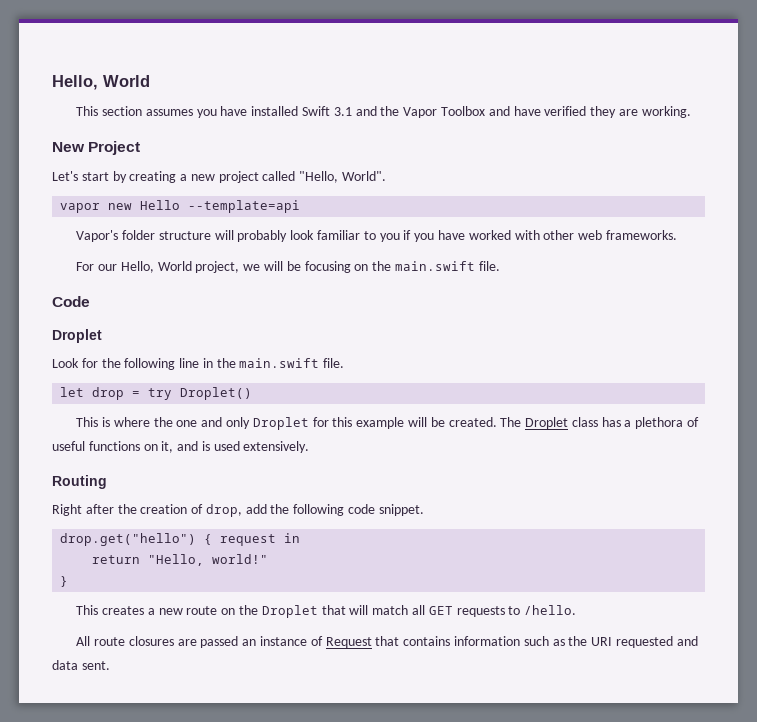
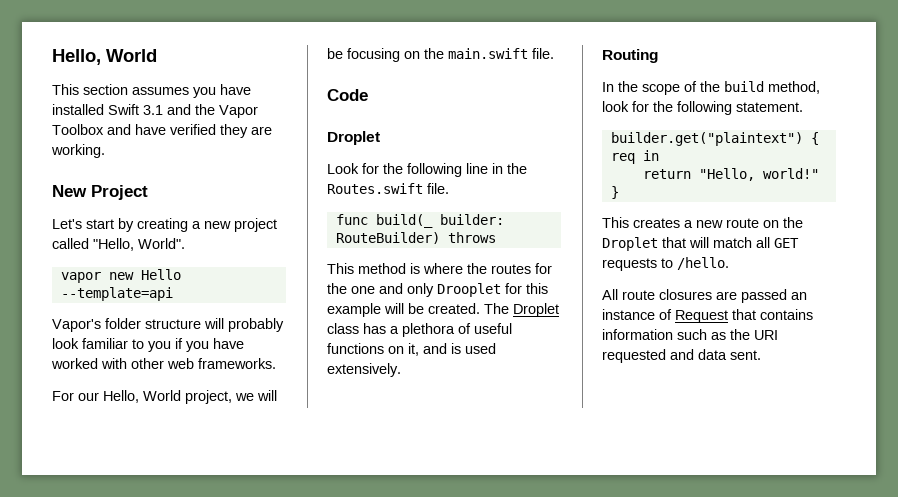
[239,358,345,368] [60,387,253,400] [76,417,99,427] main.swift file. // let drop = try Droplet() // This -> [327,183,449,194] [335,214,504,228] [335,232,496,244] [327,263,406,274] Routes.swift file. // func build(_ builder: RouteBuilder) throws // This method
(173, 422) none -> [491,263,552,274] [327,283,347,294] routes for the
[252,417,309,430] Droplet -> [437,283,501,297] Drooplet
[52,504,424,517] [60,533,277,546] Right after the creation of drop, add the following code snippet. // drop.get("hello") { request -> [602,81,820,95] [602,101,803,115] [610,132,819,146] [610,153,635,164] In the scope of the build method, look for the following statement. // builder.get("plaintext") { req

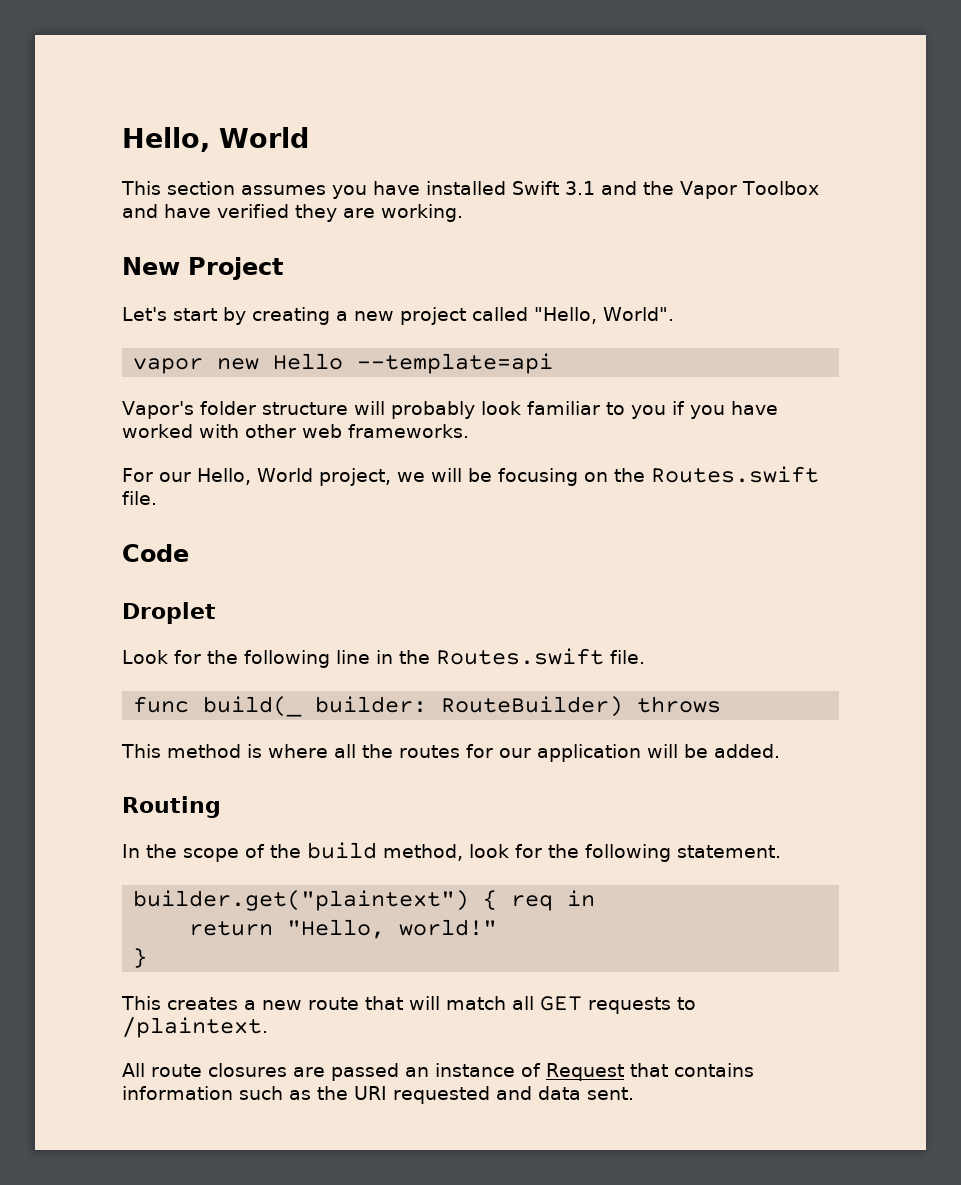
[448,48,528,59] main.swift -> [650,466,819,483] Routes.swift
(463, 268) none -> [334,744,356,758] all
[327,283,548,297] [327,303,559,317] [327,323,512,337] [327,343,496,356] [327,363,401,377] the one and only Drooplet for this example will be created. The Droplet class has a plethora of useful functions on it, and is used extensively. -> [499,744,780,762] our application will be added.
[763,217,803,228] [602,237,658,251] on the Droplet -> (359, 1003) none
[677,257,729,270] /hello. -> [122,1017,268,1038] /plaintext.

